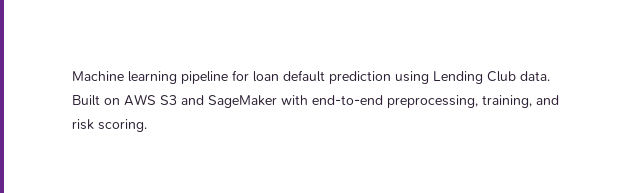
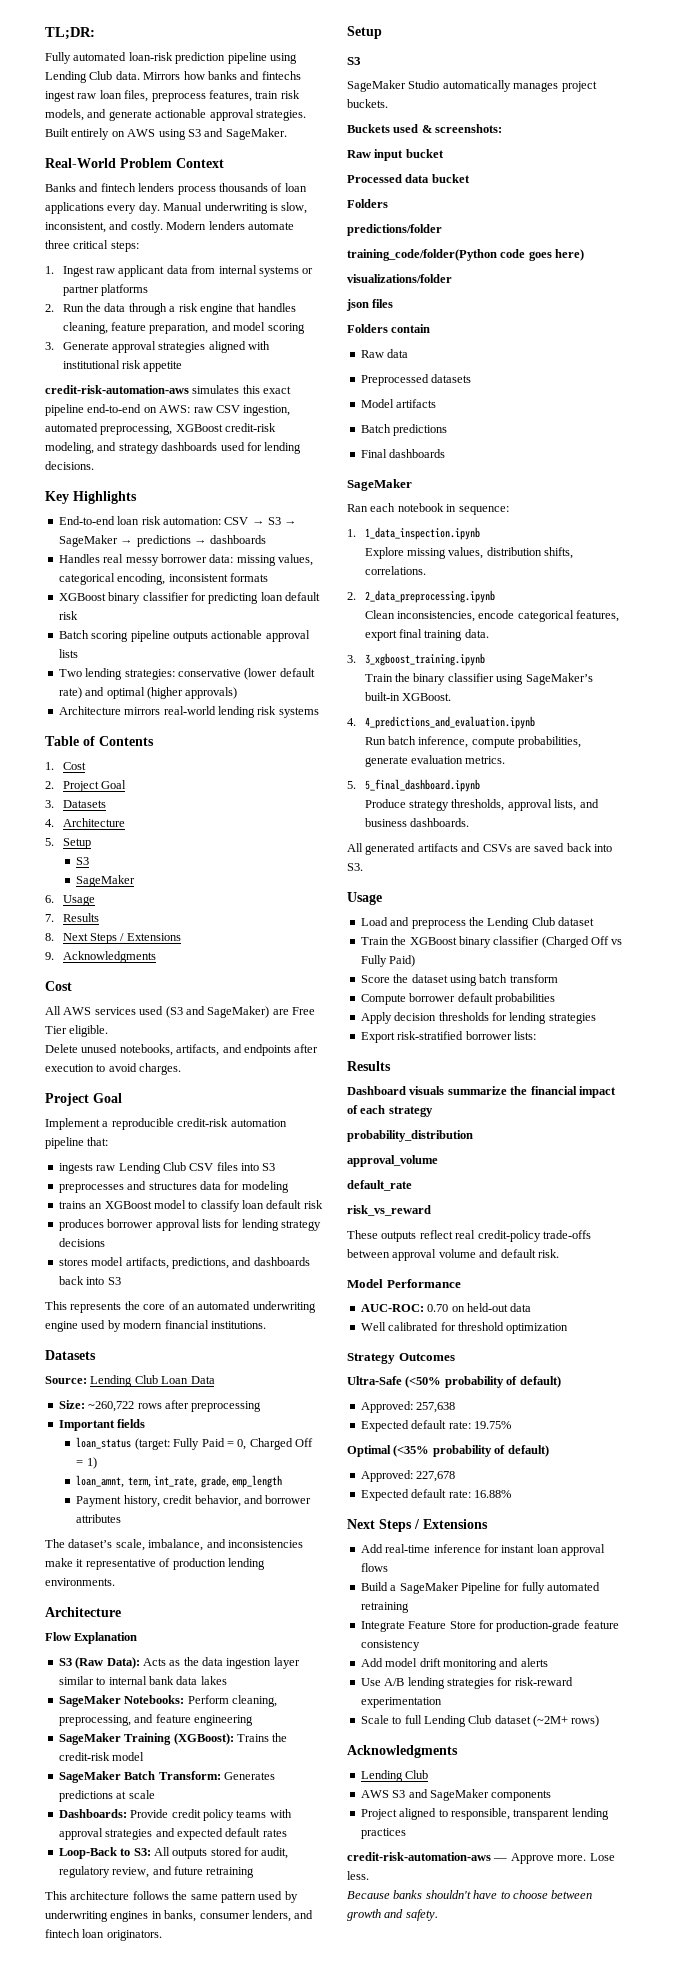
[72,70,550,84] [72,94,559,108] [72,119,147,132] Machine learning pipeline for loan default prediction using Lending Club data. Built on AWS S3 and SageMaker with end-to-end preprocessing, training, and risk scoring. -> [45,27,95,40] [45,52,297,64] [45,71,301,83] [45,90,300,102] [45,109,306,121] [45,128,287,140] [45,158,224,168] [45,183,307,195] [45,202,308,214] [45,221,294,233] [45,240,139,252] [45,265,314,277] [62,284,149,296] [45,303,296,315] [62,322,305,334] [45,341,271,353] [62,360,183,372] [45,385,292,394] [45,404,291,416] [45,423,277,435] [45,442,302,454] [45,461,94,470] [45,491,137,504] [58,516,298,525] [58,535,267,547] [58,554,313,566] [58,573,268,585] [58,592,320,604] [58,611,78,620] [58,630,310,642] [58,649,78,658] [58,668,315,680] [58,687,238,699] [58,706,319,718] [45,736,154,746] [45,762,86,770] [45,780,127,792] [45,800,106,808] [45,818,125,827] [45,838,91,849] [76,857,90,865] [76,875,136,887] [45,895,95,906] [45,913,99,922] [45,933,181,944] [45,951,156,963] [45,981,72,991] [45,1006,315,1018] [45,1025,109,1037] [45,1044,319,1056] [45,1063,182,1075] [45,1093,122,1106] [45,1118,287,1130] [45,1137,109,1149] [58,1162,276,1174] [58,1181,289,1193] [58,1200,323,1212] [58,1219,321,1231] [58,1238,105,1247] [58,1257,310,1269] [58,1276,121,1285] [45,1301,316,1313] [45,1320,266,1332] [45,1350,96,1360] [45,1375,215,1387] [58,1400,262,1412] [58,1419,146,1431] [76,1437,314,1450] [76,1457,97,1469] [76,1475,282,1488] [76,1495,312,1507] [76,1514,122,1523] [45,1539,303,1551] [45,1558,265,1570] [45,1578,115,1586] [45,1607,121,1617] [45,1632,138,1644] [58,1657,300,1669] [58,1676,227,1685] [58,1695,277,1707] [58,1714,253,1726] [58,1733,288,1745] [58,1752,145,1761] [58,1771,275,1783] [58,1790,155,1802] [58,1809,292,1821] [58,1828,287,1840] [58,1847,289,1859] [58,1866,255,1878] [45,1891,298,1903] [45,1910,314,1922] [45,1929,162,1941] [347,26,382,39] [347,57,361,65] [347,80,597,92] [347,99,388,108] [347,124,503,133] [347,149,444,161] [347,174,470,183] [347,199,388,208] [347,224,442,236] [347,249,585,261] [347,274,452,283] [346,299,394,311] [347,324,431,333] [360,349,409,358] [360,374,472,386] [360,399,437,408] [360,424,448,436] [360,449,446,458] [347,479,412,491] [347,503,509,515] [347,527,480,540] [364,547,574,559] [364,566,426,575] [347,590,495,603] [364,610,620,622] [364,629,489,641] [347,653,485,666] [364,673,593,685] [364,692,452,701] [347,716,535,729] [364,736,582,748] [364,755,506,767] [347,779,480,792] [364,799,599,811] [364,818,470,827] [347,843,612,855] [347,863,363,871] [347,892,382,905] [360,917,594,929] [360,936,623,948] [360,955,416,967] [360,974,558,986] [360,993,555,1005] [360,1012,596,1024] [360,1031,536,1043] [347,1061,391,1071] [347,1086,616,1098] [347,1105,433,1117] [347,1130,473,1142] [347,1155,438,1167] [347,1180,412,1191] [347,1205,431,1216] [347,1230,591,1242] [347,1249,559,1261] [347,1279,461,1288] [360,1303,532,1312] [360,1322,569,1334] [347,1353,455,1364] [347,1376,561,1388] [360,1401,456,1413] [360,1420,511,1432] [347,1445,549,1457] [360,1470,456,1482] [360,1489,511,1501] [347,1519,488,1532] [360,1544,605,1556] [360,1563,388,1572] [360,1582,600,1594] [360,1602,409,1613] [360,1620,619,1632] [360,1640,420,1651] [360,1658,548,1670] [360,1677,573,1689] [360,1697,442,1708] [360,1715,600,1727] [347,1745,458,1758] [360,1770,429,1782] [360,1789,552,1801] [360,1808,609,1820] [360,1828,406,1839] [347,1852,615,1864] [347,1871,369,1880] [347,1890,593,1899] [347,1909,438,1921] TL;DR: // Fully automated loan-risk prediction pipeline using Lending Club data. Mirrors how banks and fintechs ingest raw loan files, preprocess features, train risk models, and generate actionable approval strategies. Built entirely on AWS using S3 and SageMaker. // Real-World Problem Context // Banks and fintech lenders process thousands of loan applications every day. Manual underwriting is slow, inconsistent, and costly. Modern lenders automate three critical steps: // 1. Ingest raw applicant data from internal systems or partner platforms // 2. Run the data through a risk engine that handles cleaning, feature preparation, and model scoring // 3. Generate approval strategies aligned with institutional risk appetite // credit-risk-automation-aws simulates this exact pipeline end-to-end on AWS: raw CSV ingestion, automated preprocessing, XGBoost credit-risk modeling, and strategy dashboards used for lending decisions. // Key Highlights // End-to-end loan risk automation: CSV → S3 → SageMaker → predictions → dashboards // Handles real messy borrower data: missing values, categorical encoding, inconsistent formats // XGBoost binary classifier for predicting loan default risk // Batch scoring pipeline outputs actionable approval lists // Two lending strategies: conservative (lower default rate) and optimal (higher approvals) // Architecture mirrors real-world lending risk systems // Table of Contents // 1. Cost // 2. Project Goal // 3. Datasets // 4. Architecture // 5. Setup // S3 // SageMaker // 6. Usage // 7. Results // 8. Next Steps / Extensions // 9. Acknowledgments // Cost // All AWS services used (S3 and SageMaker) are Free Tier eligible. // Delete unused notebooks, artifacts, and endpoints after execution to avoid charges. // Project Goal // Implement a reproducible credit-risk automation pipeline that: // ingests raw Lending Club CSV files into S3 // preprocesses and structures data for modeling // trains an XGBoost model to classify loan default risk // produces borrower approval lists for lending strategy decisions // stores model artifacts, predictions, and dashboards back into S3 // This represents the core of an automated underwriting engine used by modern financial institutions. // Datasets // Source: Lending Club Loan Data // Size: ~260,722 rows after preprocessing // Important fields // loan_status (target: Fully Paid = 0, Charged Off = 1) // loan_amnt, term, int_rate, grade, emp_length // Payment history, credit behavior, and borrower attributes // The dataset’s scale, imbalance, and inconsistencies make it representative of production lending environments. // Architecture // Flow Explanation // S3 (Raw Data): Acts as the data ingestion layer similar to internal bank data lakes // SageMaker Notebooks: Perform cleaning, preprocessing, and feature engineering // SageMaker Training (XGBoost): Trains the credit-risk model // SageMaker Batch Transform: Generates predictions at scale // Dashboards: Provide credit policy teams with approval strategies and expected default rates // Loop-Back to S3: All outputs stored for audit, regulatory review, and future retraining // This architecture follows the same pattern used by underwriting engines in banks, consumer lenders, and fintech loan originators. // Setup // S3 // SageMaker Studio automatically manages project buckets. // Buckets used & screenshots: // Raw input bucket // Processed data bucket // Folders // predictions/folder // training_code/folder(Python code goes here) // visualizations/folder // json files // Folders contain // Raw data // Preprocessed datasets // Model artifacts // Batch predictions // Final dashboards // SageMaker // Ran each notebook in sequence: // 1. 1_data_inspection.ipynb // Explore missing values, distribution shifts, correlations. // 2. 2_data_preprocessing.ipynb // Clean inconsistencies, encode categorical features, export final training data. // 3. 3_xgboost_training.ipynb // Train the binary classifier using SageMaker’s built-in XGBoost. // 4. 4_predictions_and_evaluation.ipynb // Run batch inference, compute probabilities, generate evaluation metrics. // 5. 5_final_dashboard.ipynb // Produce strategy thresholds, approval lists, and business dashboards. // All generated artifacts and CSVs are saved back into S3. // Usage // Load and preprocess the Lending Club dataset // Train the XGBoost binary classifier (Charged Off vs Fully Paid) // Score the dataset using batch transform // Compute borrower default probabilities // Apply decision thresholds for lending strategies // Export risk-stratified borrower lists: // Results // Dashboard visuals summarize the financial impact of each strategy // probability_distribution // approval_volume // default_rate // risk_vs_reward // These outputs reflect real credit-policy trade-offs between approval volume and default risk. // Model Performance // AUC-ROC: 0.70 on held-out data // Well calibrated for threshold optimization // Strategy Outcomes // Ultra-Safe (<50% probability of default) // Approved: 257,638 // Expected default rate: 19.75% // Optimal (<35% probability of default) // Approved: 227,678 // Expected default rate: 16.88% // Next Steps / Extensions // Add real-time inference for instant loan approval flows // Build a SageMaker Pipeline for fully automated retraining // Integrate Feature Store for production-grade feature consistency // Add model drift monitoring and alerts // Use A/B lending strategies for risk-reward experimentation // Scale to full Lending Club dataset (~2M+ rows) // Acknowledgments // Lending Club // AWS S3 and SageMaker components // Project aligned to responsible, transparent lending practices // credit-risk-automation-aws — Approve more. Lose less. // Because banks shouldn't have to choose between growth and safety.

